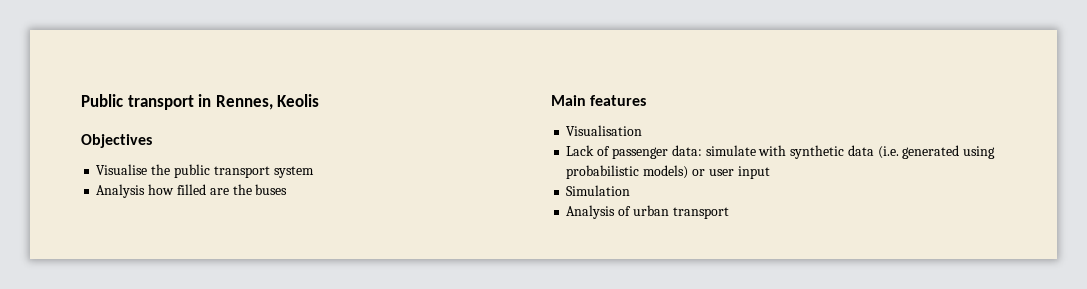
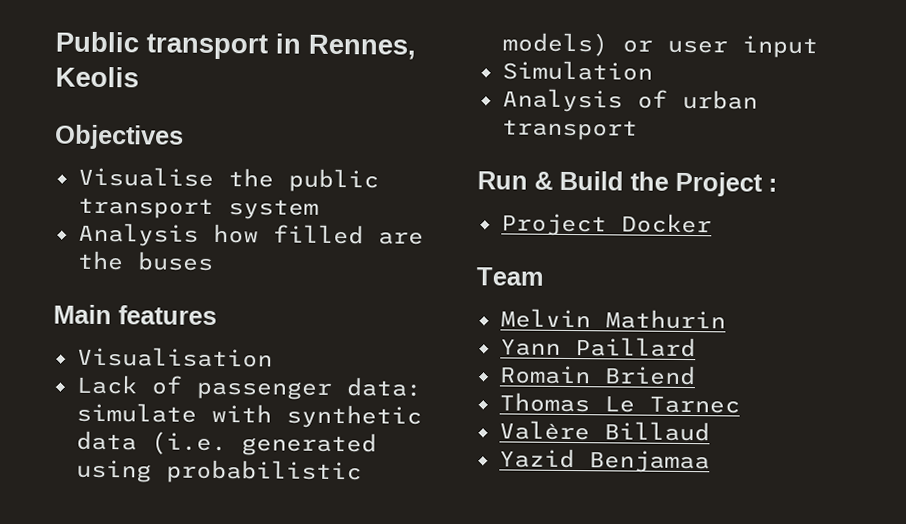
(729, 213) none -> [477,170,777,197] [500,213,712,237] [476,267,544,286] [499,308,726,330] [499,337,696,358] [498,365,696,386] [498,392,740,414] [498,420,710,442] [498,448,710,474] // Run & Build the Project : // Project Docker // Team // Melvin Mathurin // Yann Paillard // Romain Briend // Thomas Le Tarnec // Valère Billaud // Yazid Benjamaa

